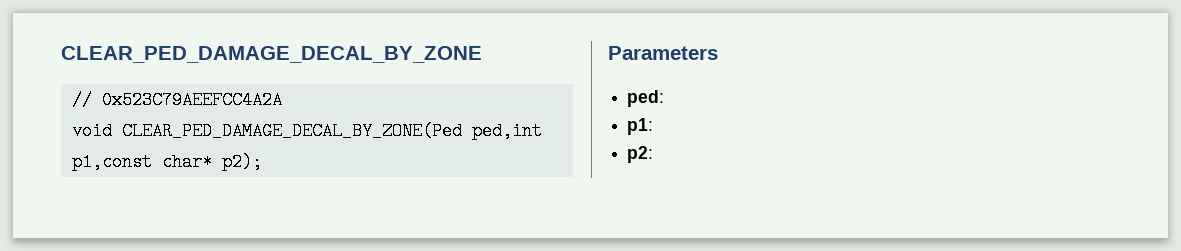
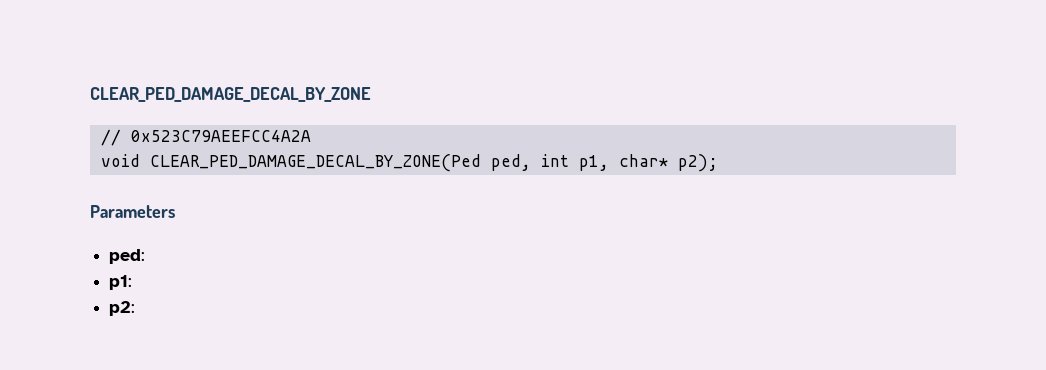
[471,122,542,140] [71,153,152,171] ped,int p1,const -> [490,154,609,171] ped, int p1,

